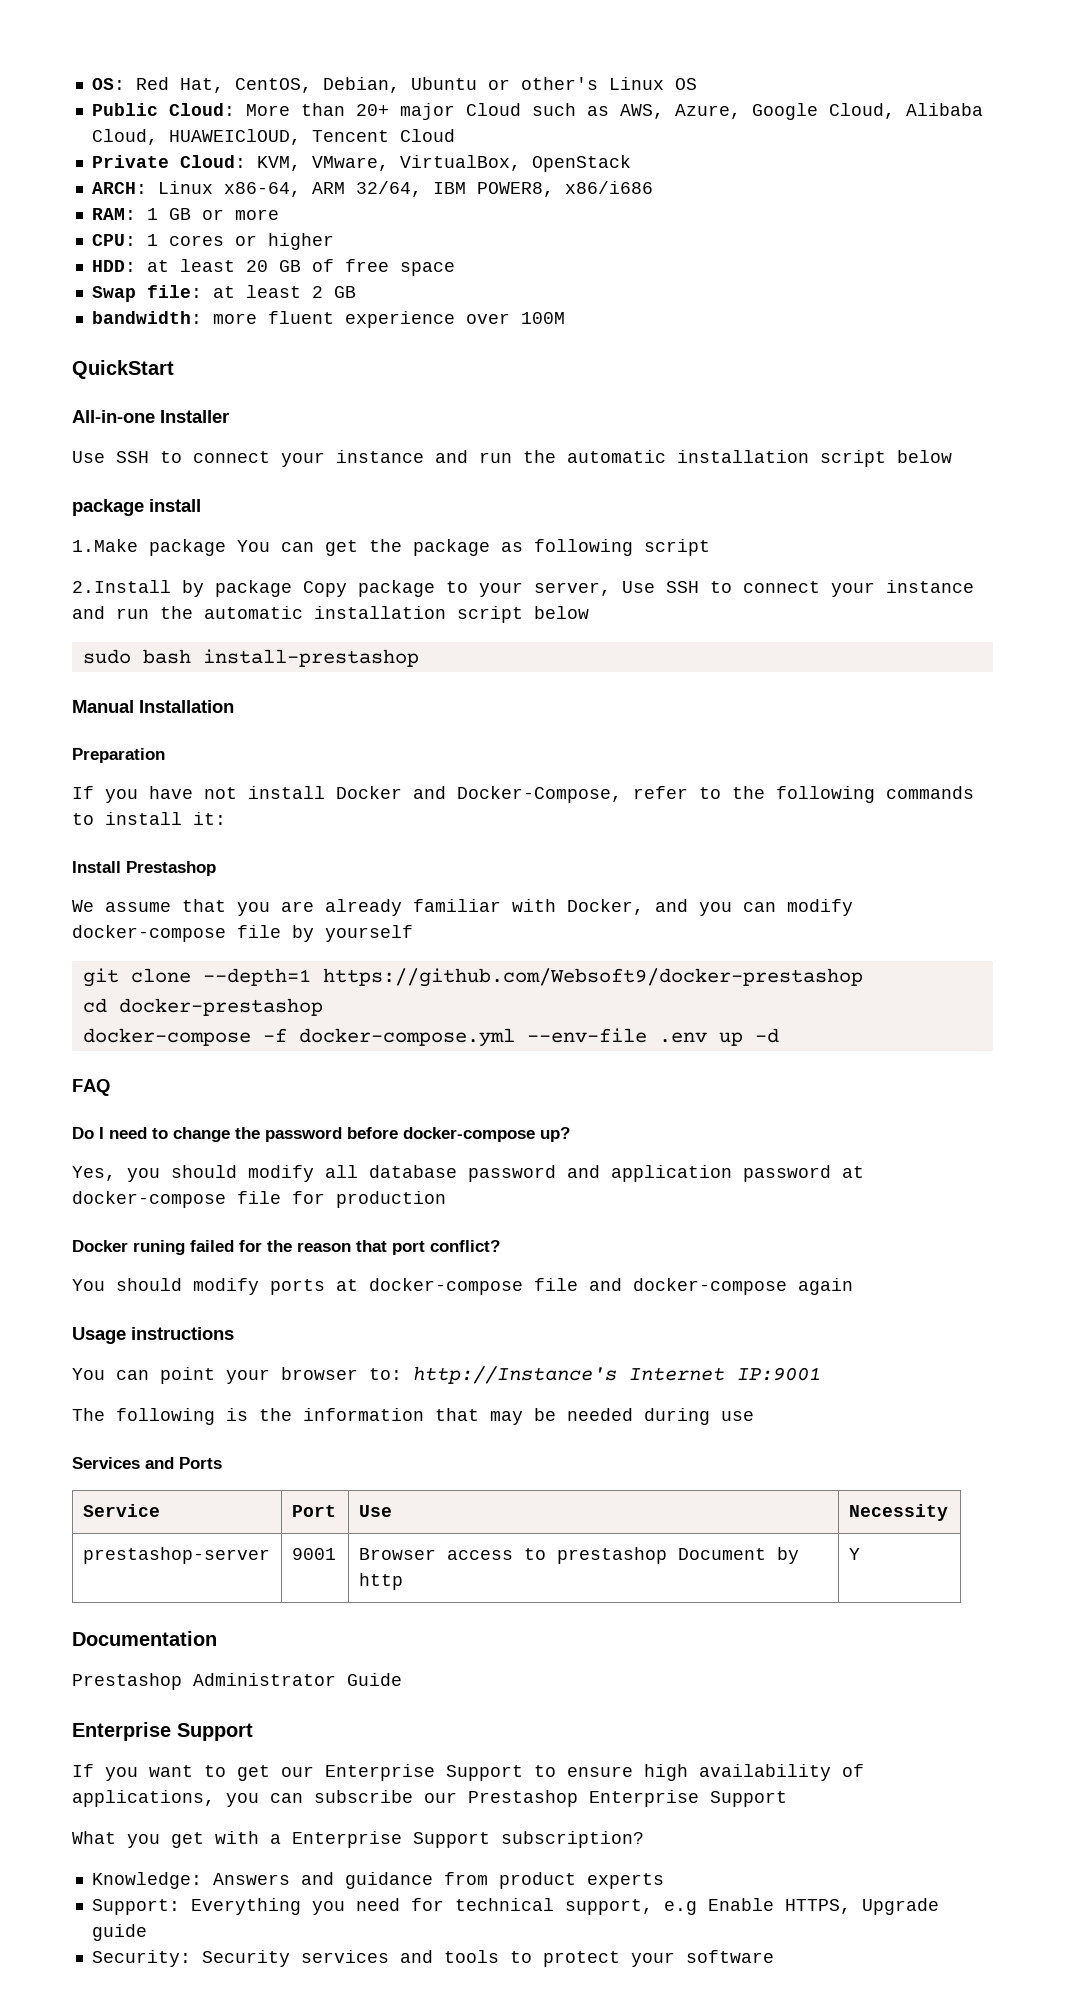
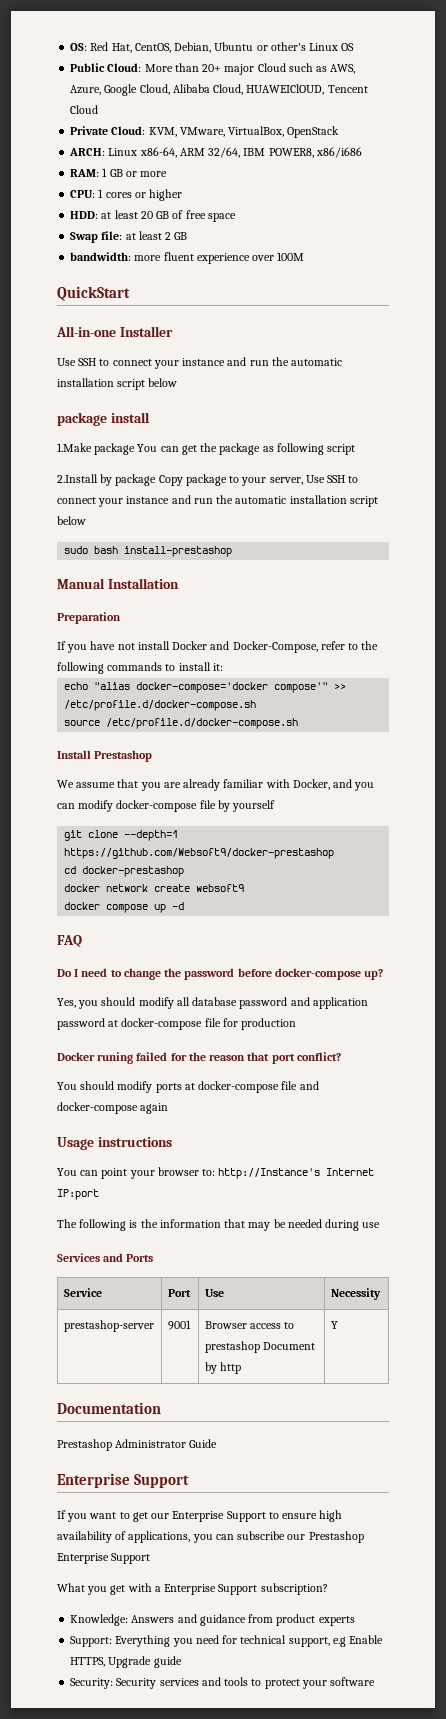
(226, 818) none -> [64,682,347,693] [64,700,257,711] [64,718,299,729] // echo "alias docker-compose='docker compose'" >> /etc/profile.d/docker-compose.sh // source /etc/profile.d/docker-compose.sh
[82,1028,707,1047] docker-compose -f docker-compose.yml --env-file .env -> [64,884,245,892] [64,902,149,913] docker network create websoft9 // docker compose
[737,1367,821,1381] IP:9001 -> [57,1189,99,1200] IP:port

